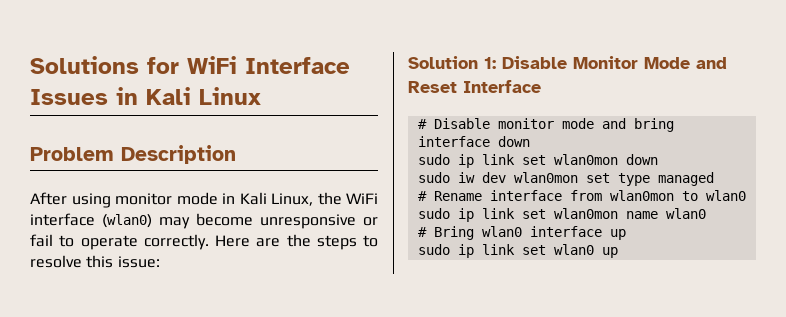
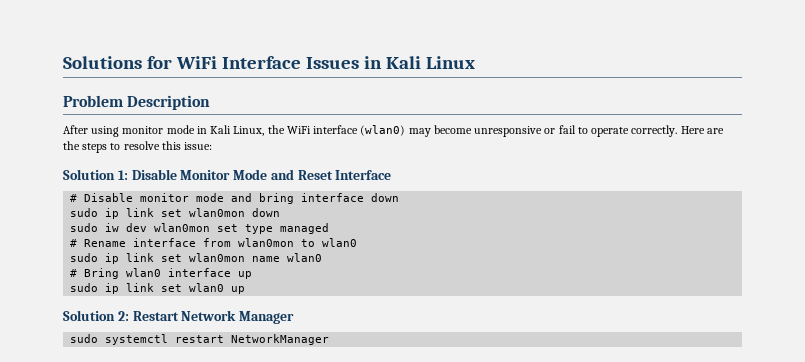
(618, 252) none -> [63,310,295,324] [70,334,330,345] // Solution 2: Restart Network Manager // sudo systemctl restart NetworkManager

